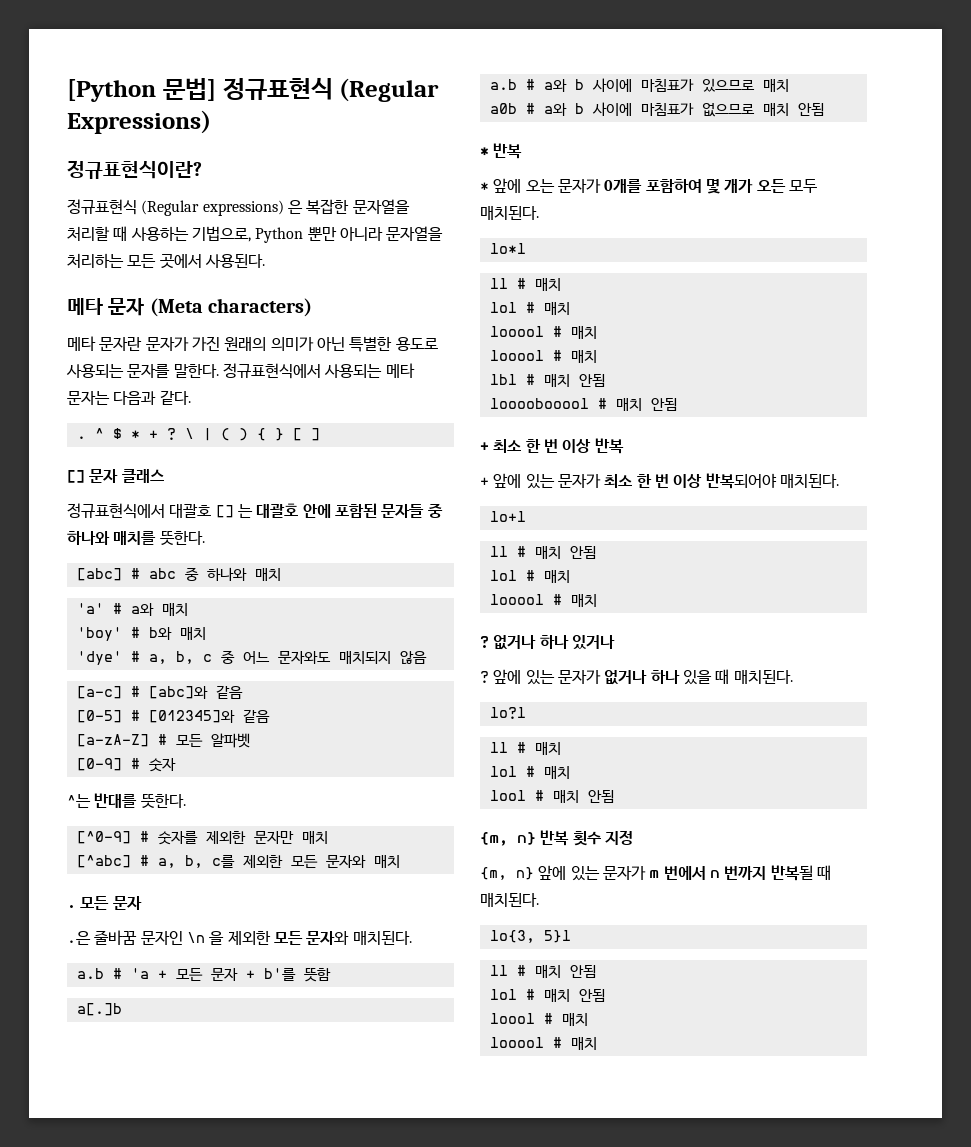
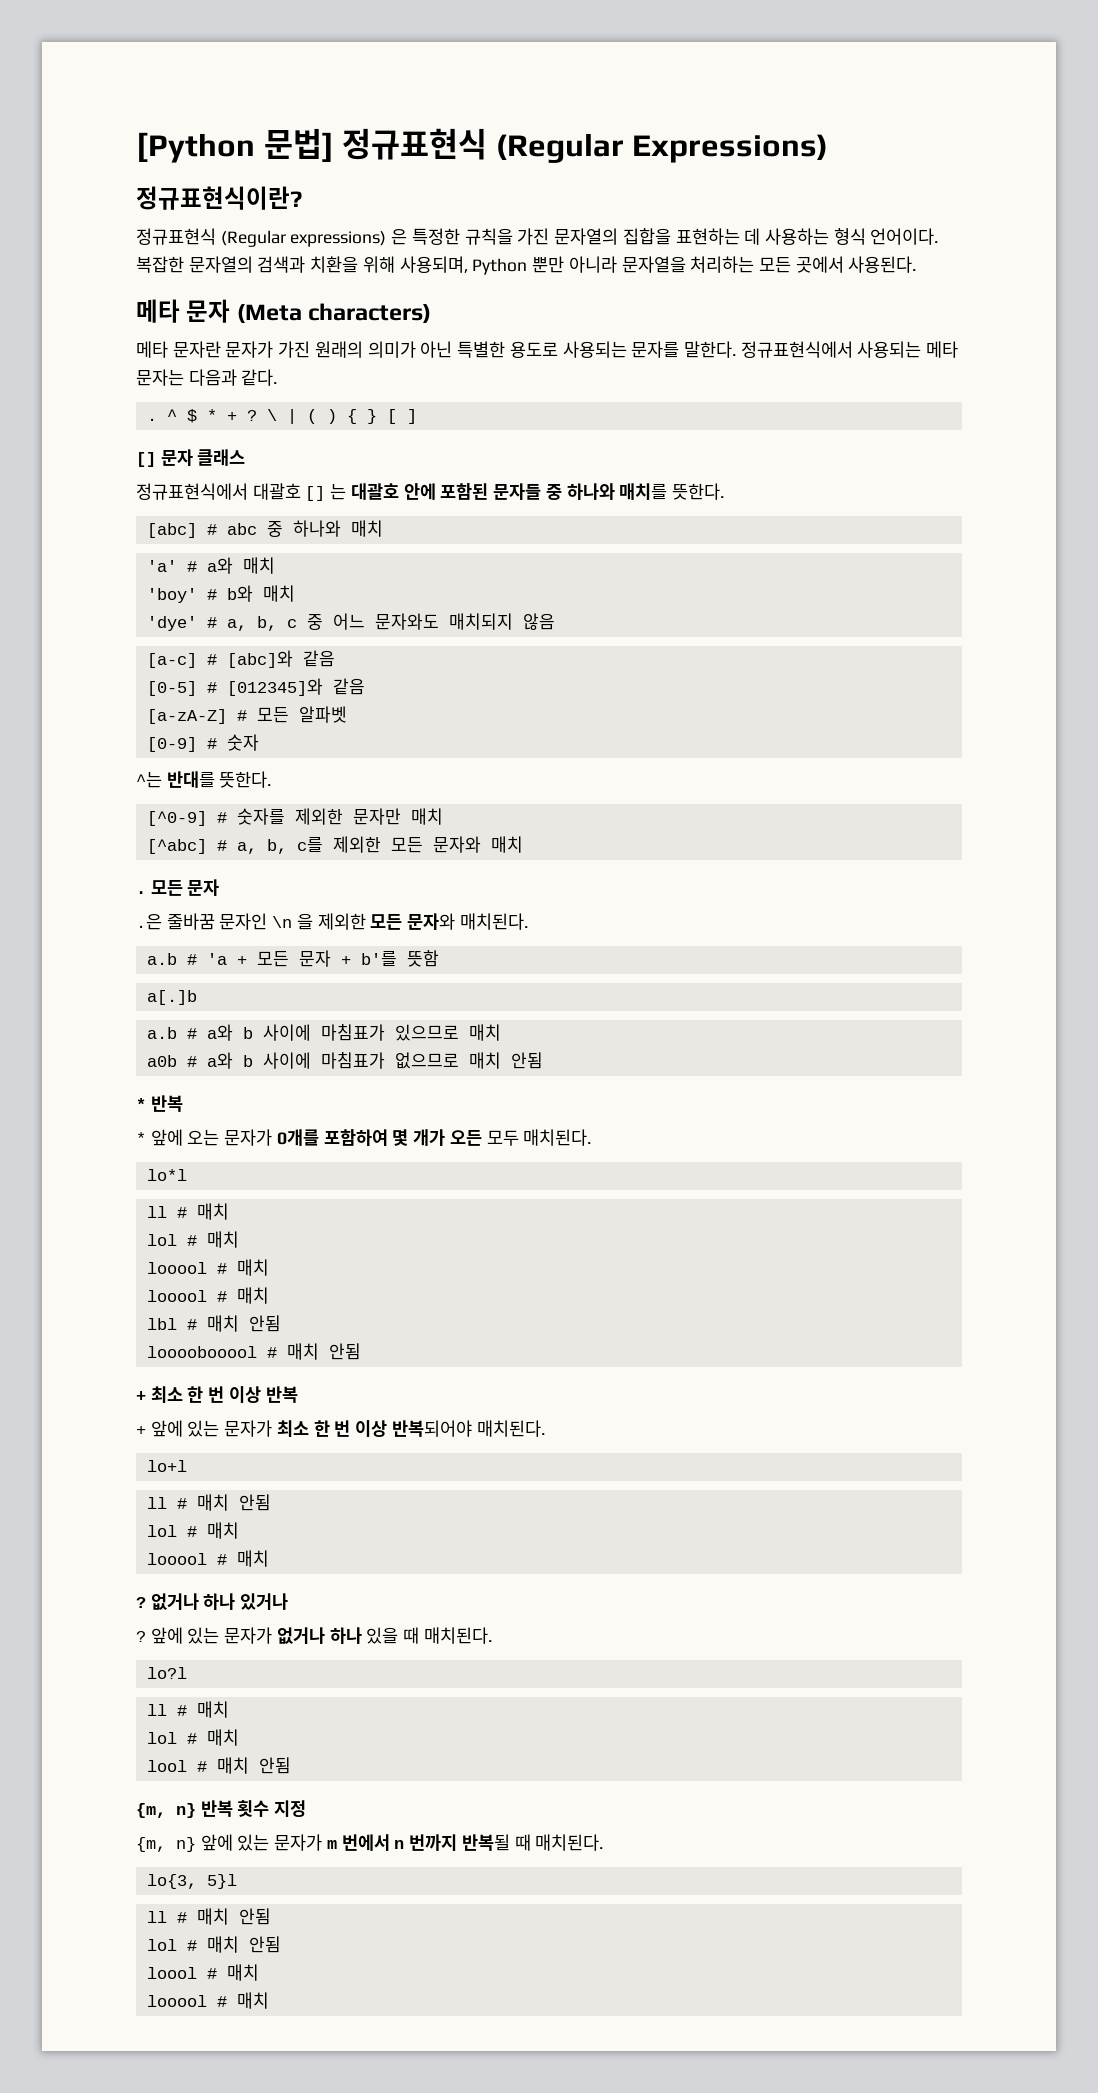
[306,199,410,215] [67,226,251,242] 복잡한 문자열을 처리할 때 사용하는 기법으로, -> [411,228,939,245] [136,256,468,273] 특정한 규칙을 가진 문자열의 집합을 표현하는 데 사용하는 형식 언어이다. 복잡한 문자열의 검색과 치환을 위해 사용되며,

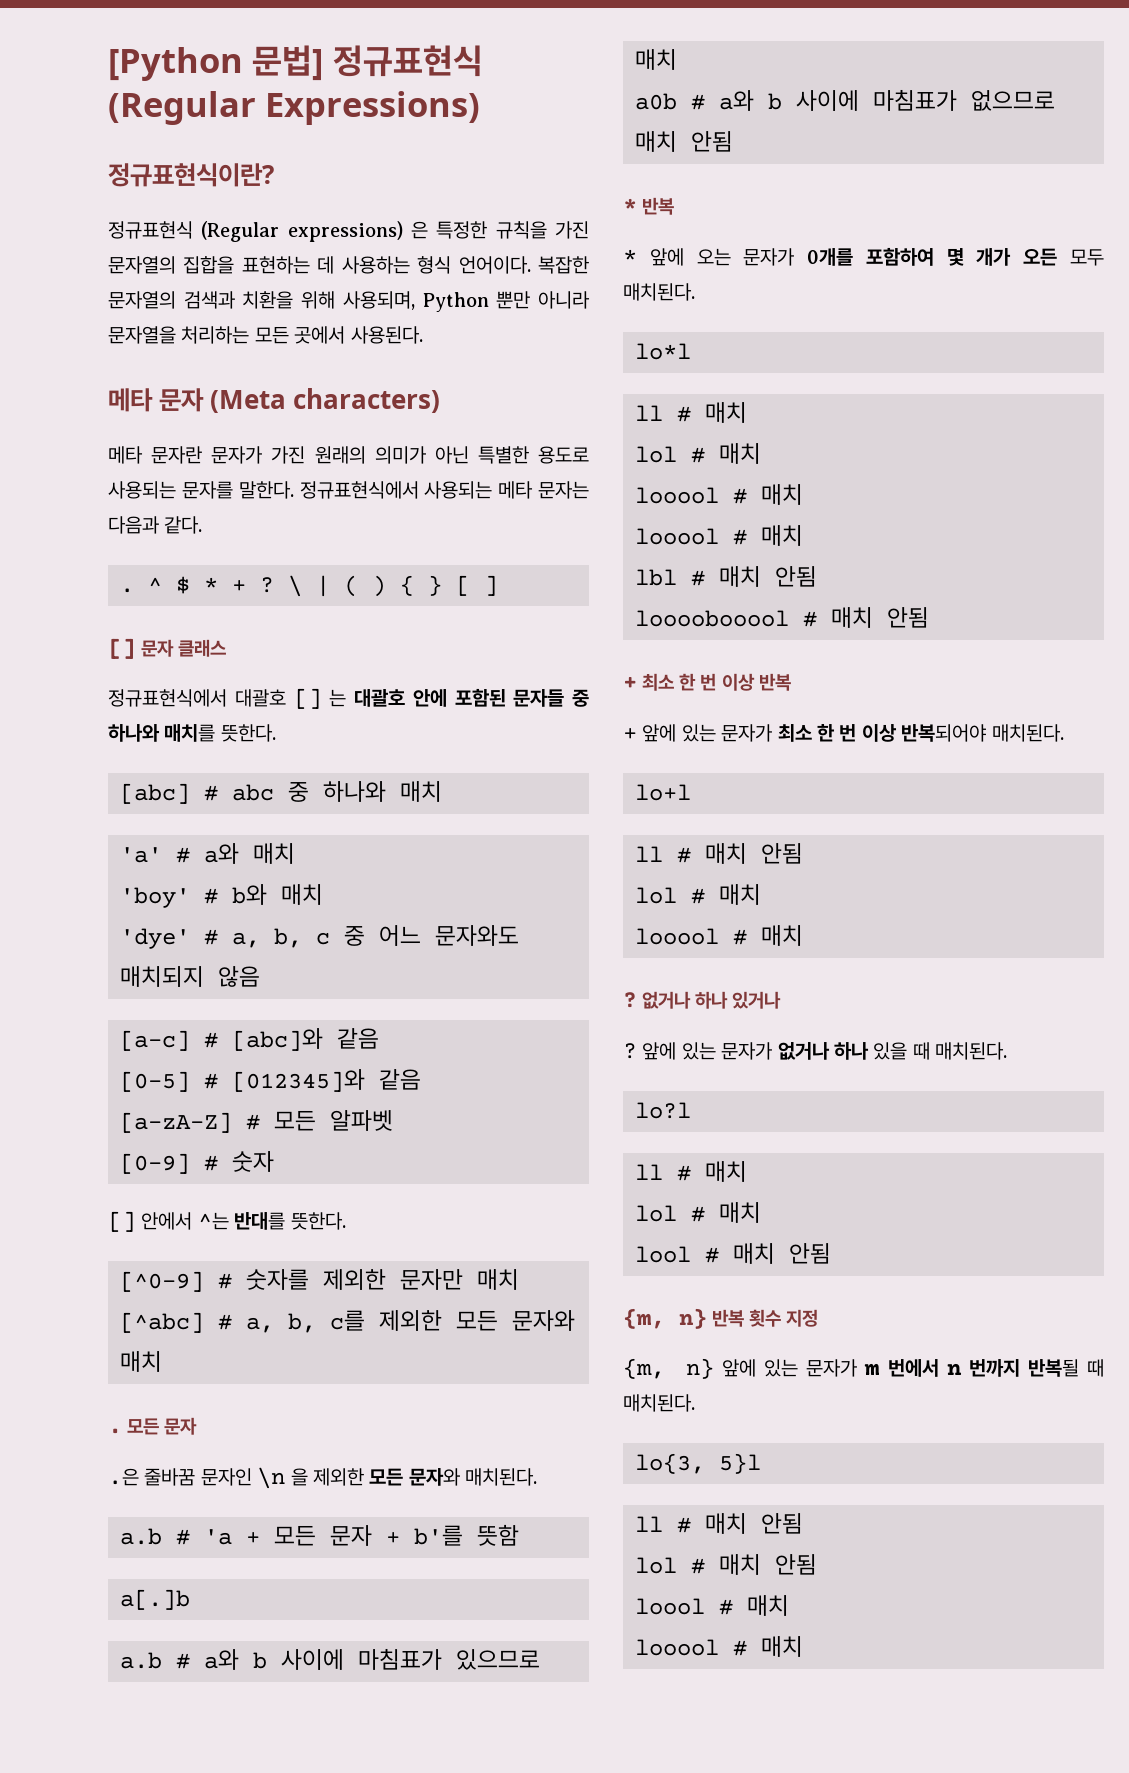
(259, 742) none -> [108,1211,193,1232] [] 안에서

